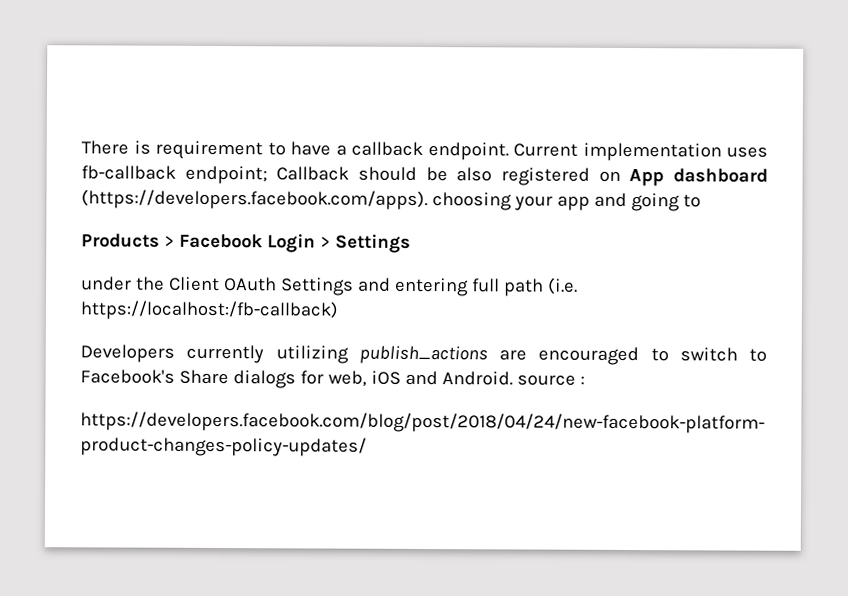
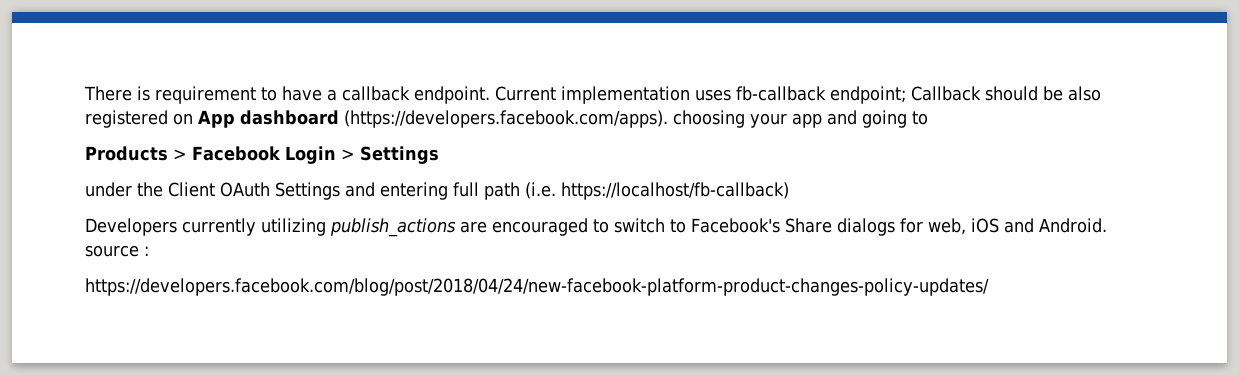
[80,300,338,321] https://localhost:/fb-callback) -> [561,182,789,200] https://localhost/fb-callback)

